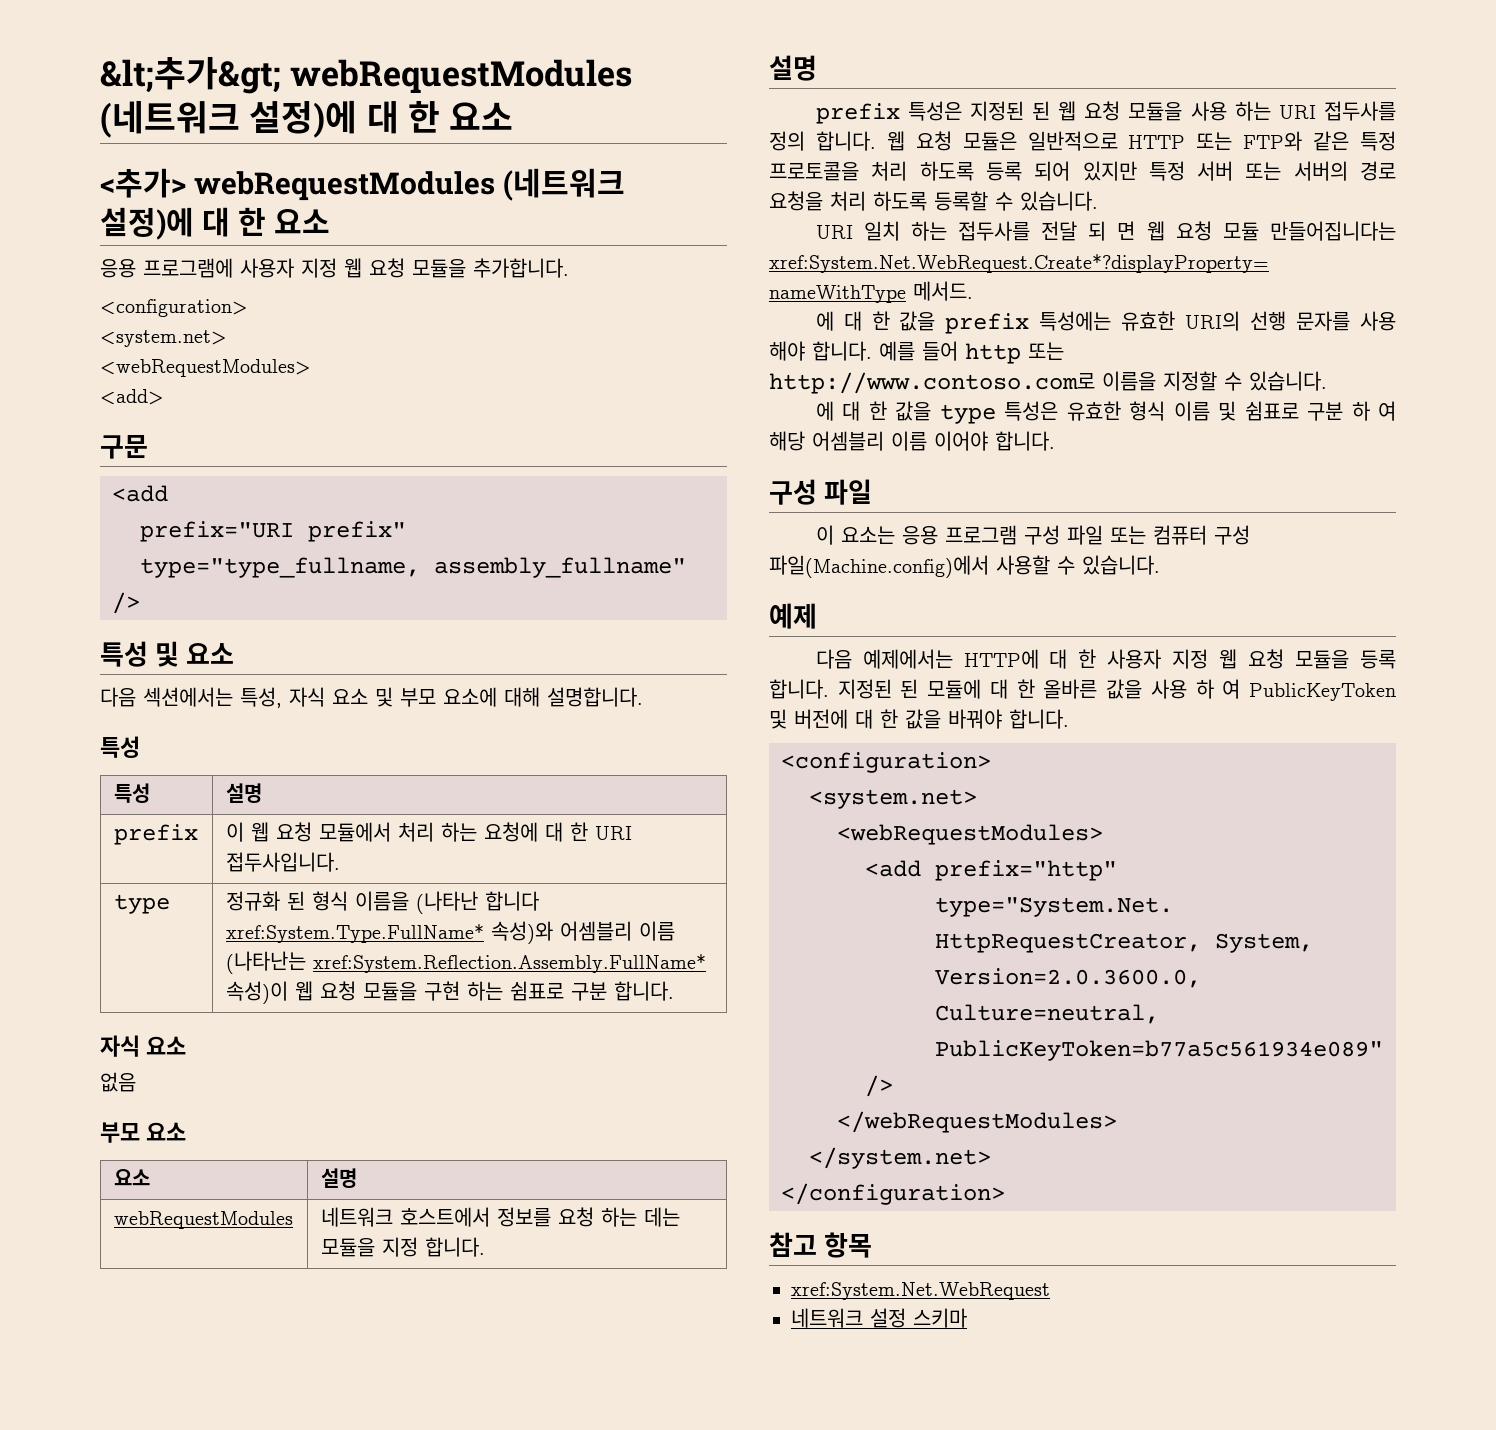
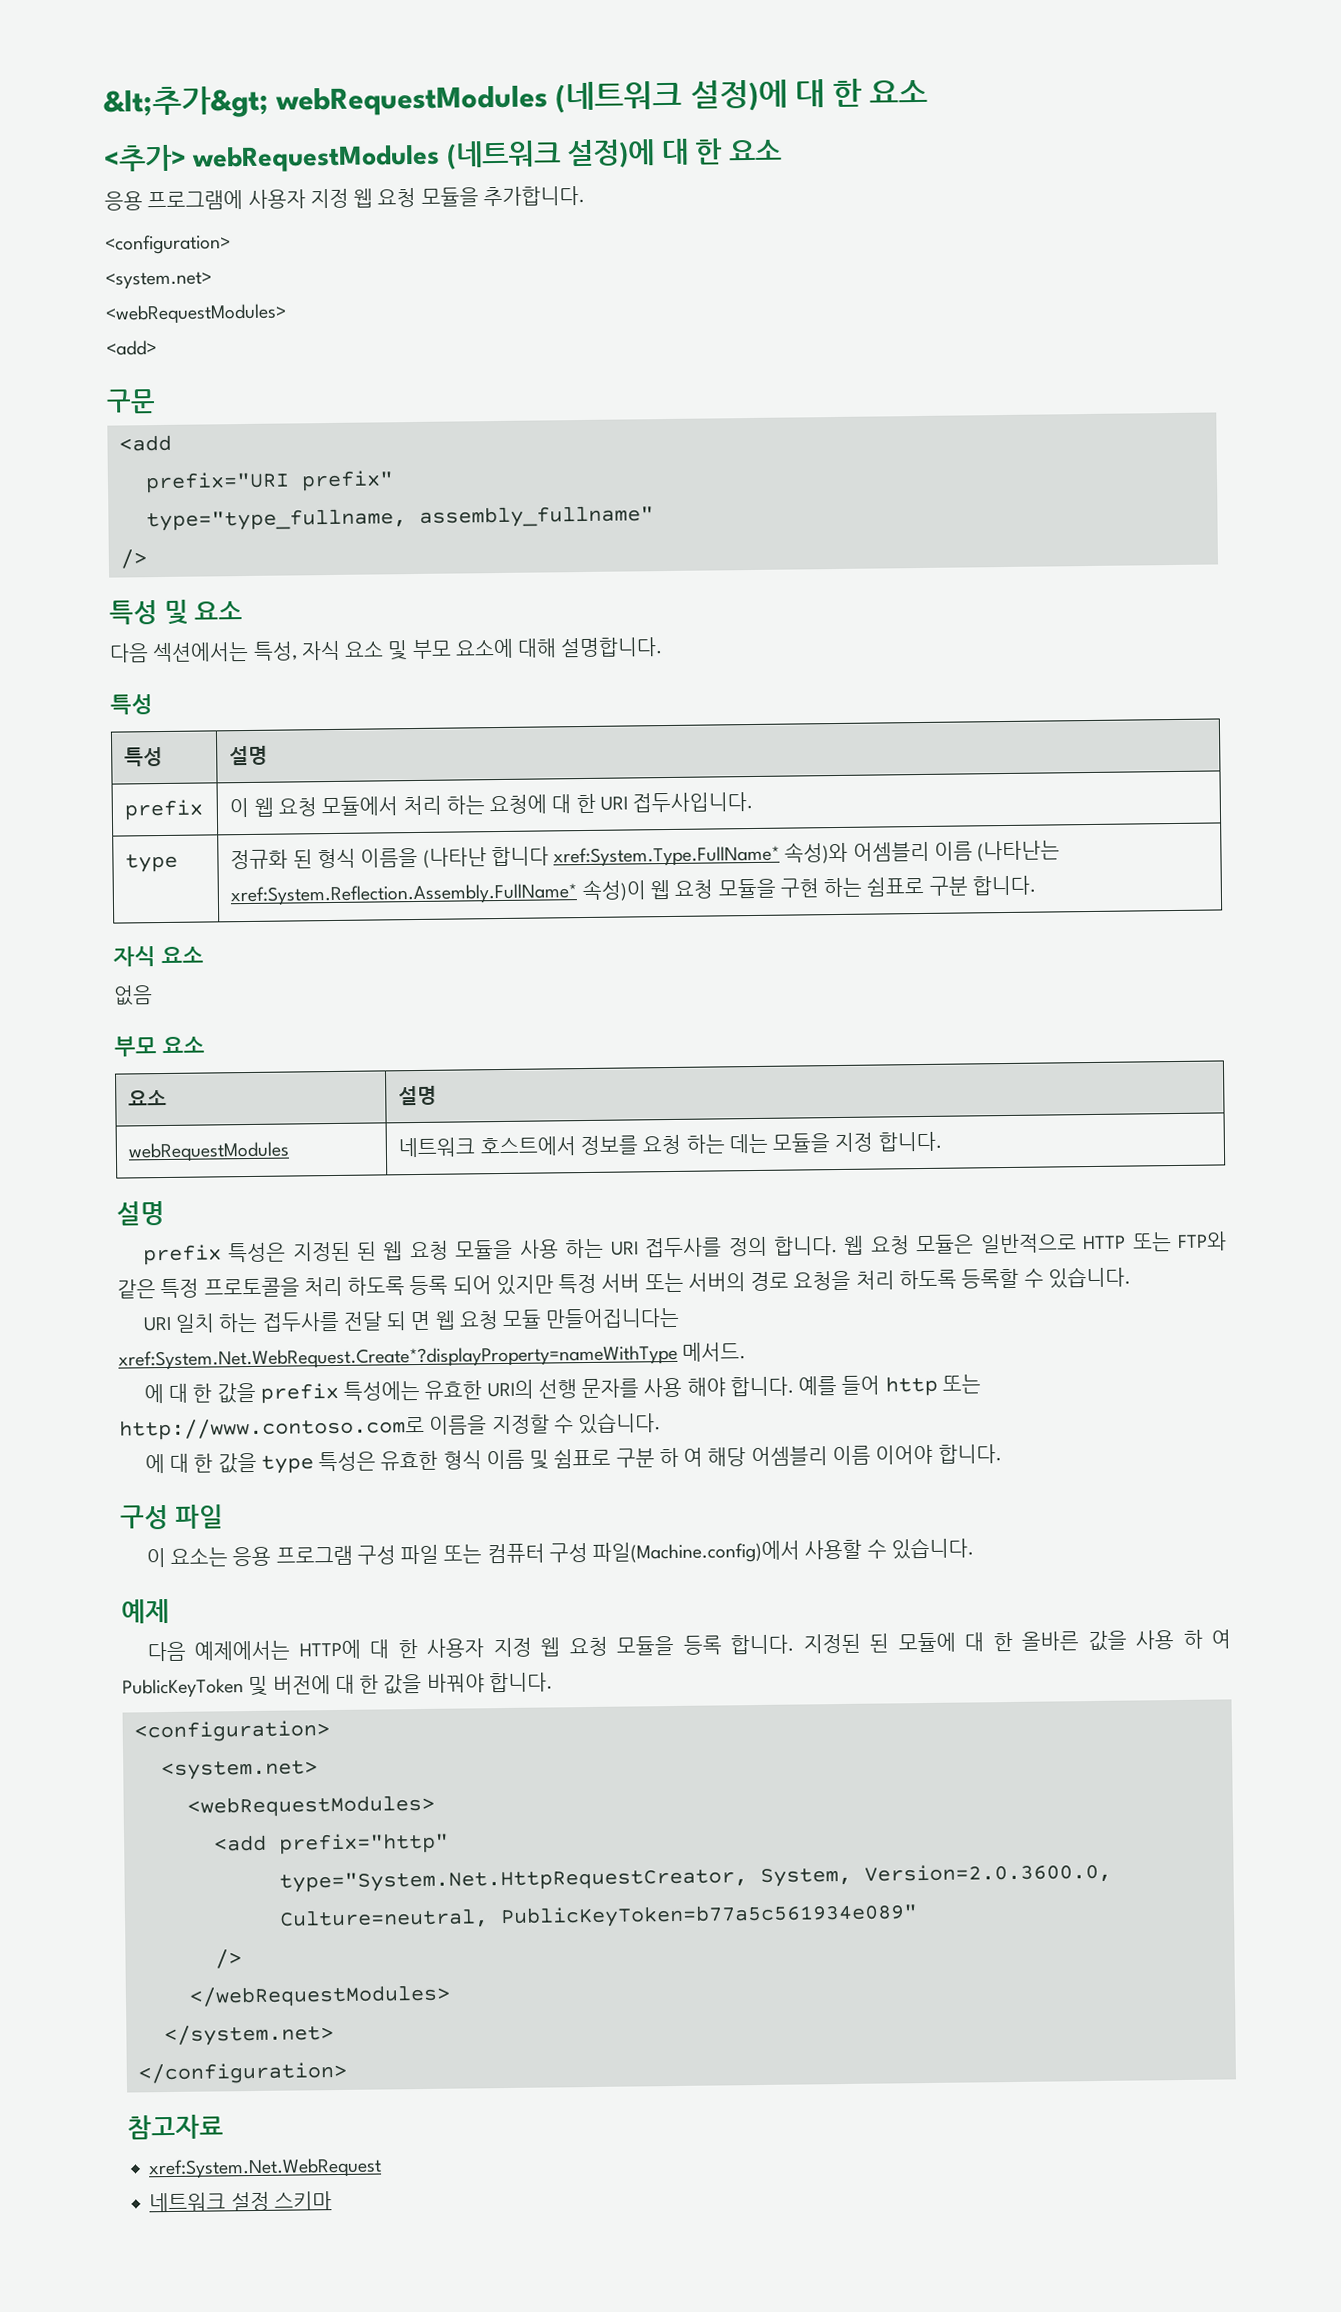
[769,1232,873,1258] 참고 항목 -> [127,2114,224,2140] 참고자료

